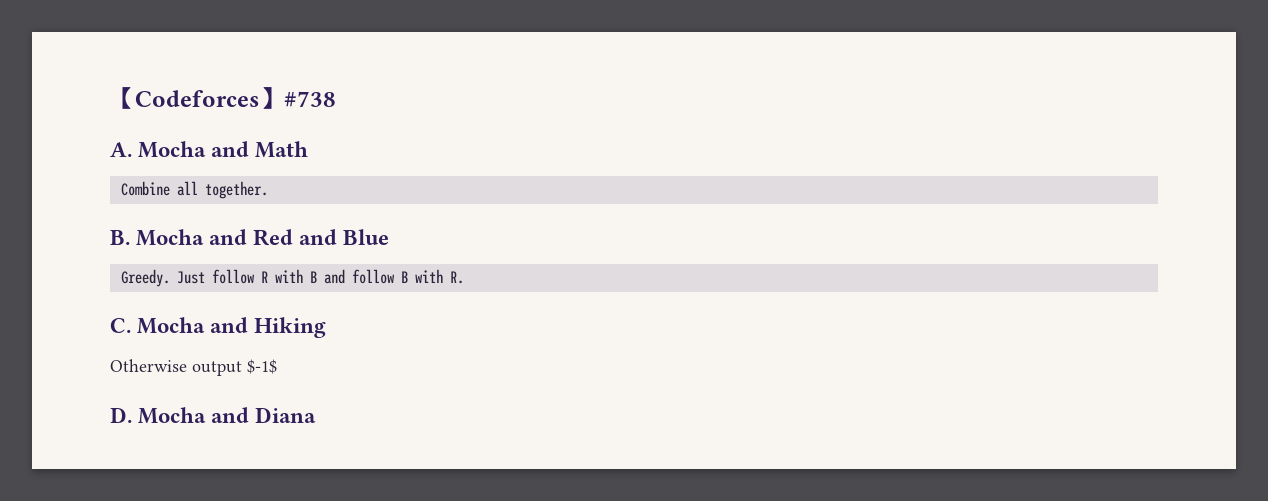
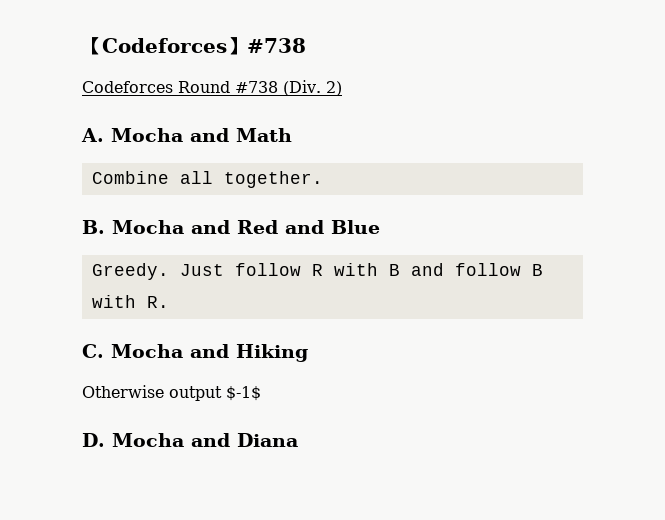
(336, 99) none -> [82,80,342,96] // Codeforces Round #738 (Div. 2)

